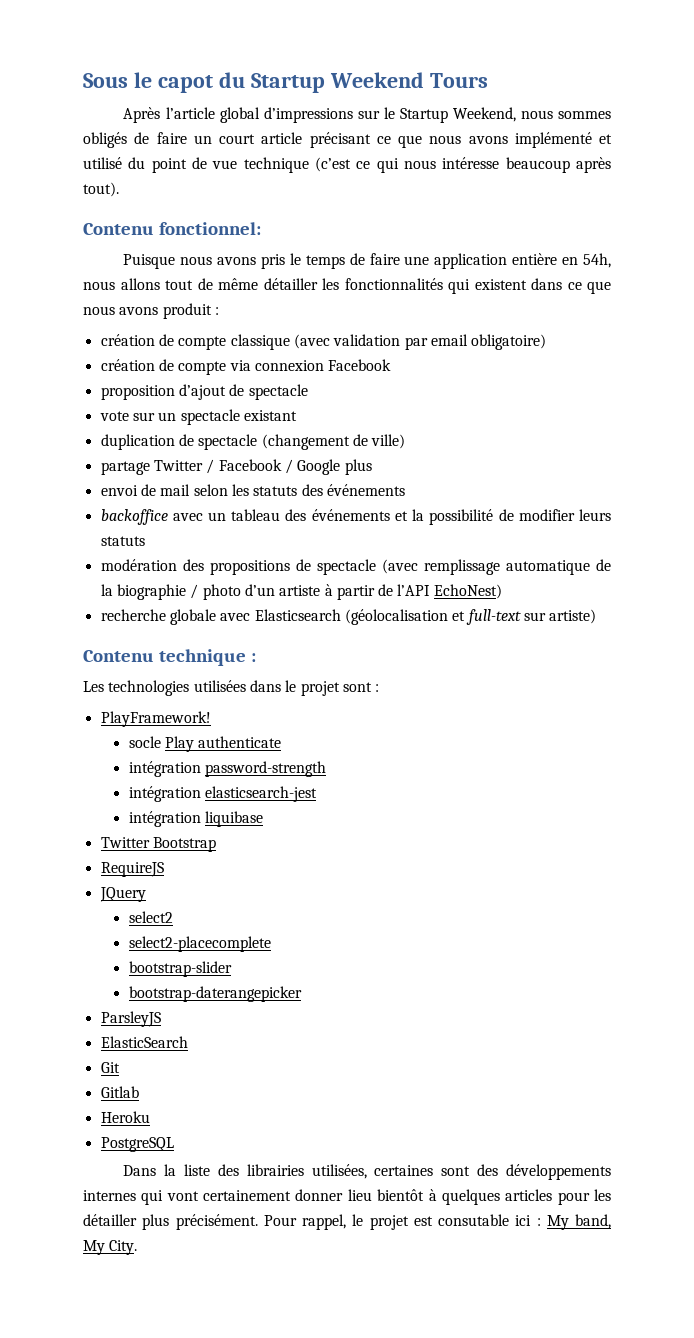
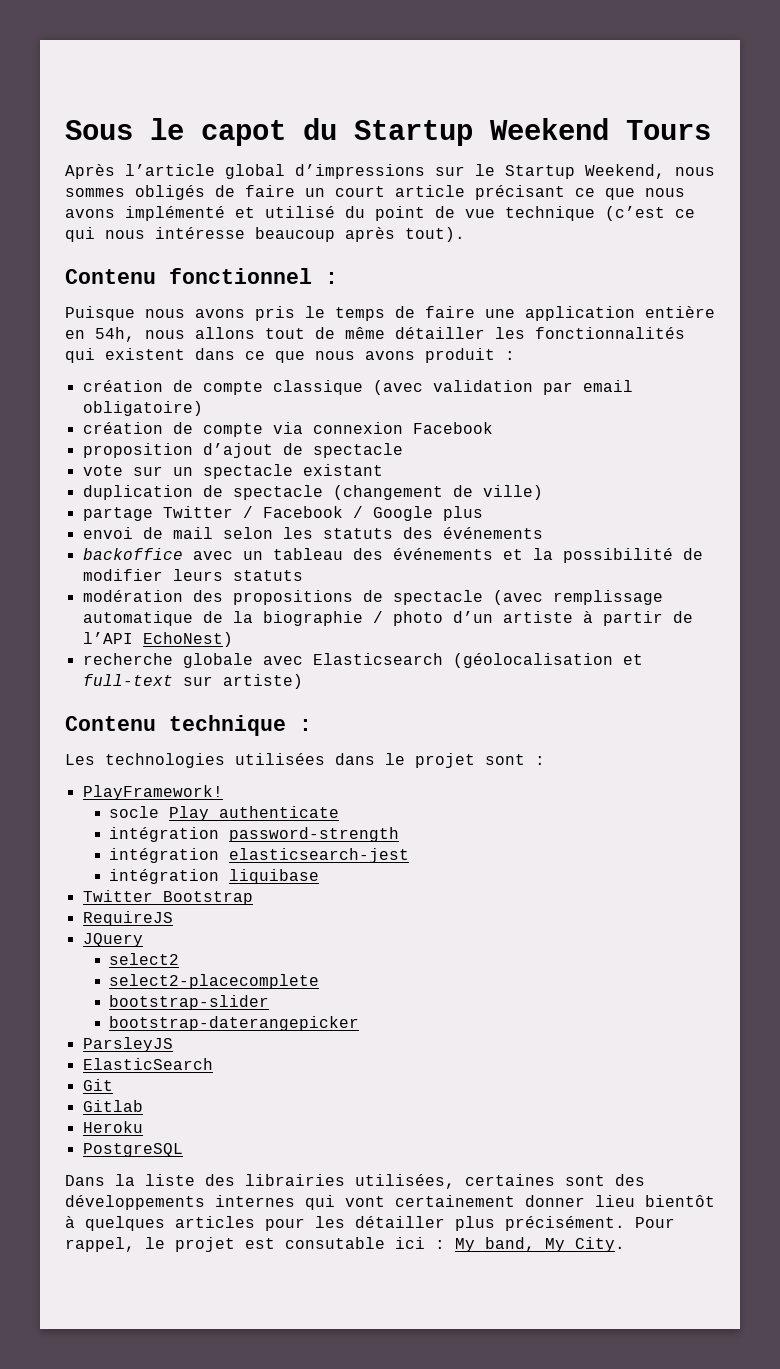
[158,222,261,235] fonctionnel: -> [169,268,338,284] fonctionnel :

